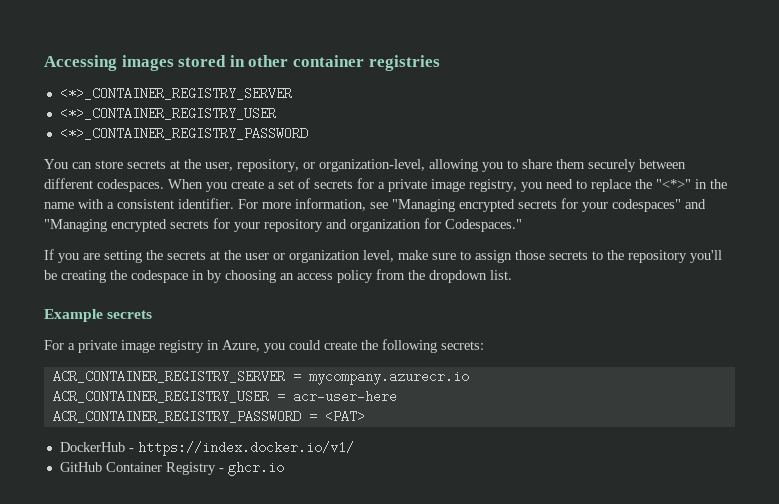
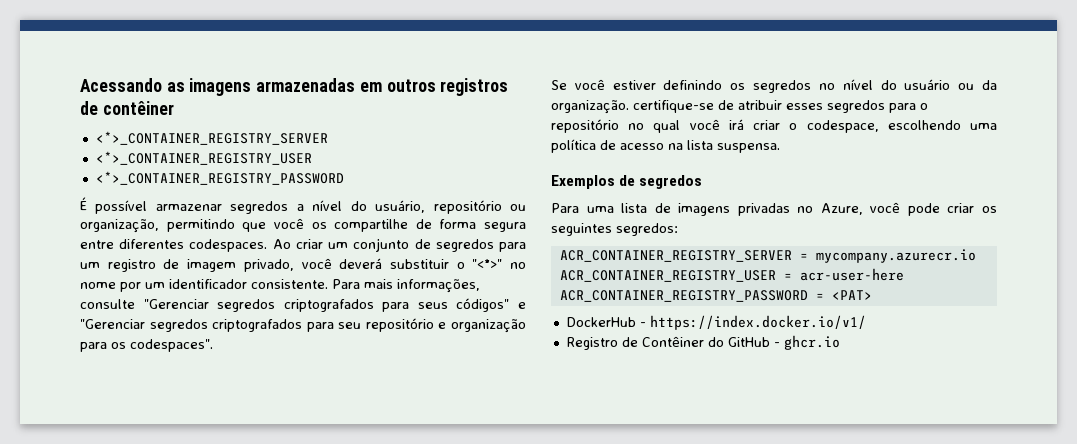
[44,55,440,71] [59,87,292,100] [59,107,276,120] [59,127,308,140] [44,159,686,172] [44,178,727,192] [44,198,706,212] [44,218,522,232] [44,249,722,263] [44,269,512,283] [44,309,153,322] [44,339,484,353] Accessing images stored in other container registries // <*>_CONTAINER_REGISTRY_SERVER // <*>_CONTAINER_REGISTRY_USER // <*>_CONTAINER_REGISTRY_PASSWORD // You can store secrets at the user, repository, or organization-level, allowing you to share them securely between different codespaces. When you create a set of secrets for a private image registry, you need to replace the "<*>" in the name with a consistent identifier. For more information, see "Managing encrypted secrets for your codespaces" and "Managing encrypted secrets for your repository and organization for Codespaces." // If you are setting the secrets at the user or organization level, make sure to assign those secrets to the repository you'll be creating the codespace in by choosing an access policy from the dropdown list. // Example secrets // For a private image registry in Azure, you could create the following secrets: -> [80,78,509,96] [80,101,174,115] [95,131,328,145] [95,151,312,165] [95,171,344,185] [80,197,527,214] [80,218,526,233] [80,238,526,252] [80,258,526,272] [80,279,480,293] [80,298,526,312] [80,318,526,333] [80,339,213,352] [551,79,997,93] [551,100,928,114] [551,119,997,133] [551,139,780,153] [551,175,703,189] [551,202,997,216] [551,223,678,236] Acessando as imagens armazenadas em outros registros de contêiner // <*>_CONTAINER_REGISTRY_SERVER // <*>_CONTAINER_REGISTRY_USER // <*>_CONTAINER_REGISTRY_PASSWORD // É possível armazenar segredos a nível do usuário, repositório ou organização, permitindo que você os compartilhe de forma segura entre diferentes codespaces. Ao criar um conjunto de segredos para um registro de imagem privado, você deverá substituir o "<*>" no nome por um identificador consistente. Para mais informações, consulte "Gerenciar segredos criptografados para seus códigos" e "Gerenciar segredos criptografados para seu repositório e organização para os codespaces". // Se você estiver definindo os segredos no nível do usuário ou da organização. certifique-se de atribuir esses segredos para o repositório no qual você irá criar o codespace, escolhendo uma política de acesso na lista suspensa. // Exemplos de segredos // Para uma lista de imagens privadas no Azure, você pode criar os seguintes segredos:
[59,462,216,475] GitHub Container Registry -> [566,336,770,350] Registro de Contêiner do GitHub

